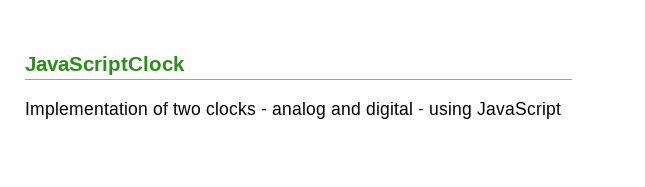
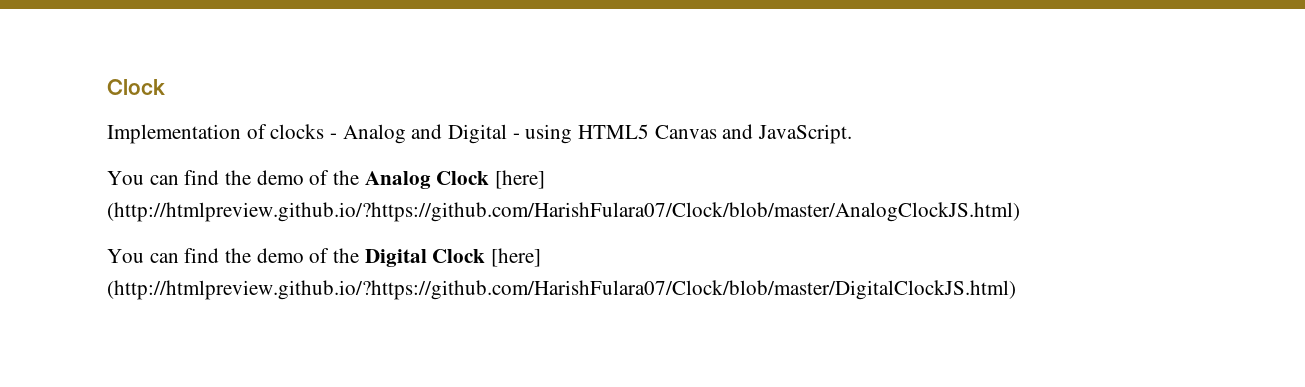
[25,56,185,75] JavaScriptClock -> [107,79,165,95] Clock
[173,103,201,115] two -> (267, 131) none
[272,102,561,119] analog and digital - using JavaScript -> [342,124,853,144] [107,170,546,189] [107,202,1020,222] [107,248,542,267] [107,280,1016,300] Analog and Digital - using HTML5 Canvas and JavaScript. // You can find the demo of the Analog Clock [here] (http://htmlpreview.github.io/?https://github.com/HarishFulara07/Clock/blob/master/AnalogClockJS.html) // You can find the demo of the Digital Clock [here] (http://htmlpreview.github.io/?https://github.com/HarishFulara07/Clock/blob/master/DigitalClockJS.html)

